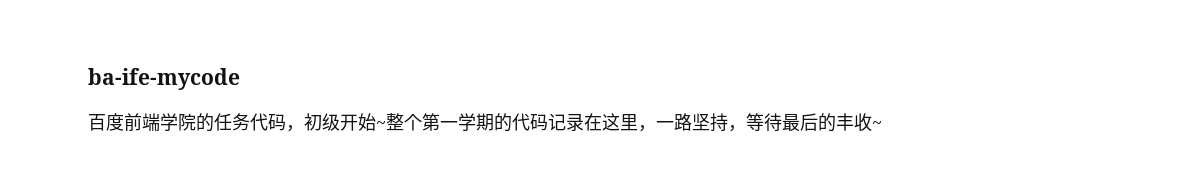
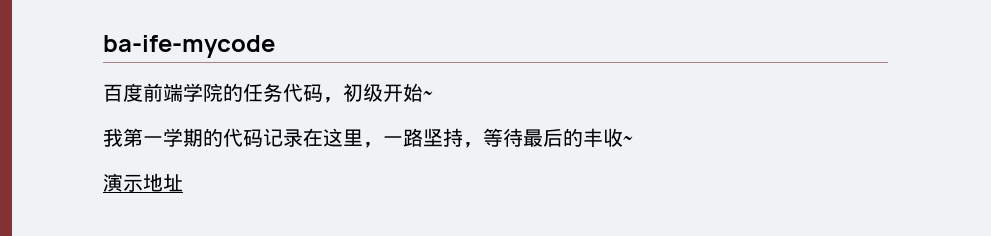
[386,113,422,131] 整个 -> [103,128,123,147] // 我
(882, 125) none -> [103,173,183,192] // 演示地址

